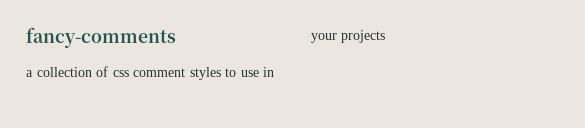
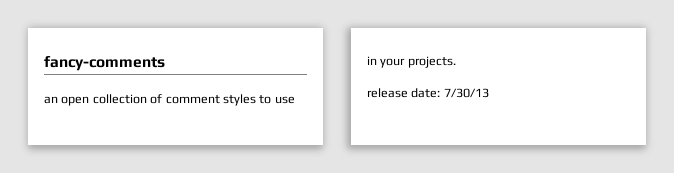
[26,70,33,77] a -> [44,96,90,106] an open
[112,70,129,77] css -> (163, 99) none
[341,30,385,43] projects -> [407,56,456,68] [367,88,489,98] projects. // release date: 7/30/13

